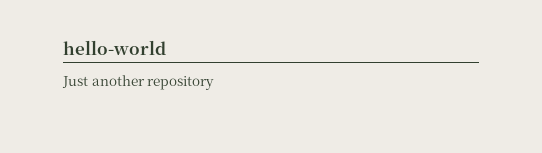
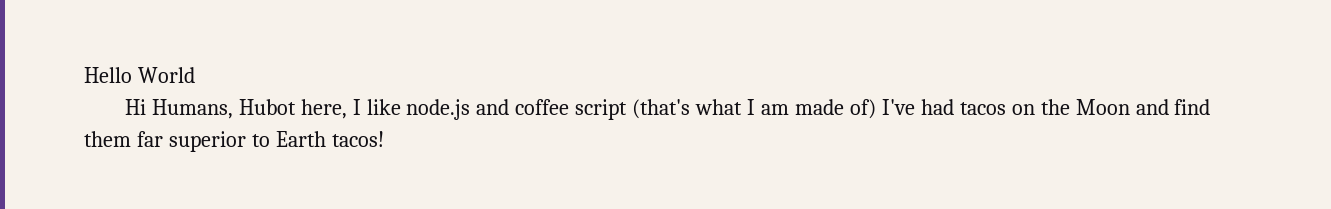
[63,40,166,55] [62,75,215,90] hello-world // Just another repository -> [84,67,195,83] [124,99,1211,120] [84,131,384,152] Hello World // Hi Humans, Hubot here, I like node.js and coffee script (that's what I am made of) I've had tacos on the Moon and find them far superior to Earth tacos!

